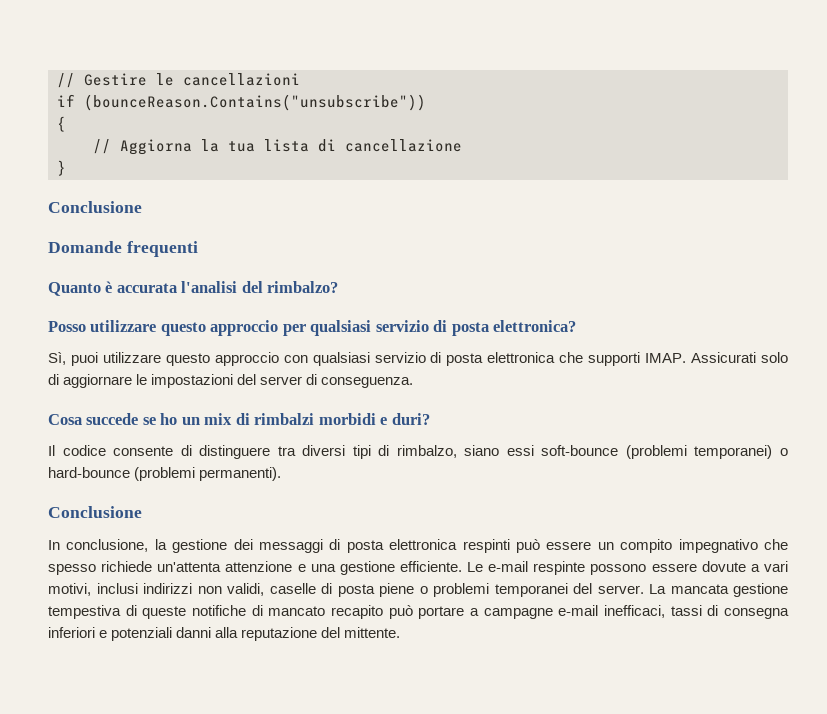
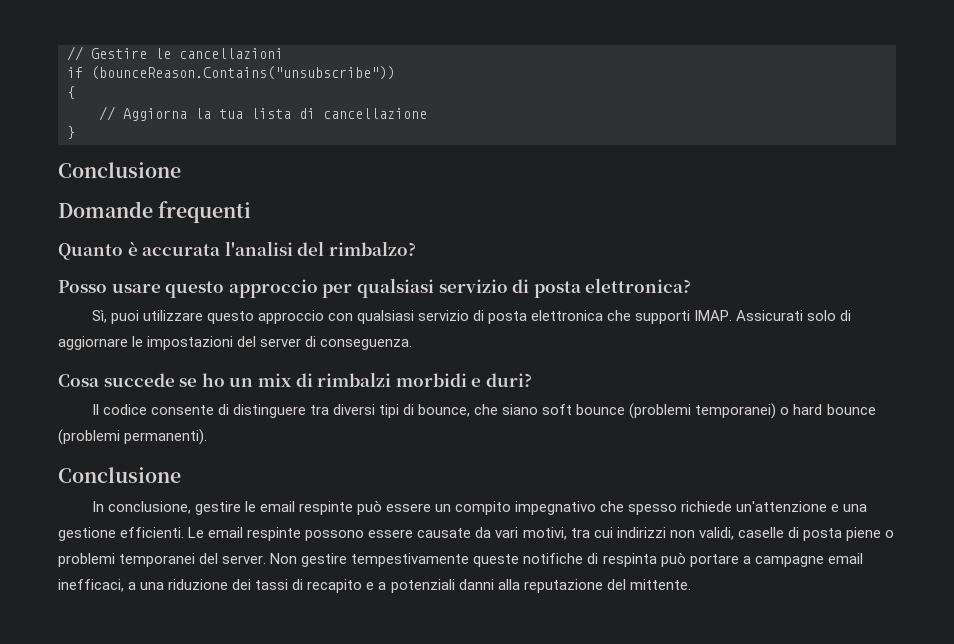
[90,320,157,332] utilizzare -> [111,283,161,293] usare
[396,445,619,458] rimbalzo, siano essi soft-bounce -> [418,404,626,417] bounce, che siano soft bounce
[48,467,130,478] hard-bounce -> [793,404,876,415] hard bounce
[154,539,510,553] la gestione dei messaggi di posta elettronica respinti -> [194,501,353,515] gestire le email respinte
[157,561,293,572] un'attenta attenzione -> [736,501,828,512] un'attenzione
[399,561,788,575] [48,583,138,596] efficiente. Le e-mail respinte possono essere dovute a vari motivi, inclusi -> [120,527,613,541] efficienti. Le email respinte possono essere causate da vari motivi, tra cui
[649,583,788,597] [48,605,137,619] La mancata gestione tempestiva di -> [270,553,470,567] Non gestire tempestivamente
[268,605,383,619] mancato recapito -> [602,553,657,567] respinta
[558,605,789,619] [48,627,108,638] e-mail inefficaci, tassi di consegna inferiori e -> [827,553,863,564] [58,579,387,593] email inefficaci, a una riduzione dei tassi di recapito e a

